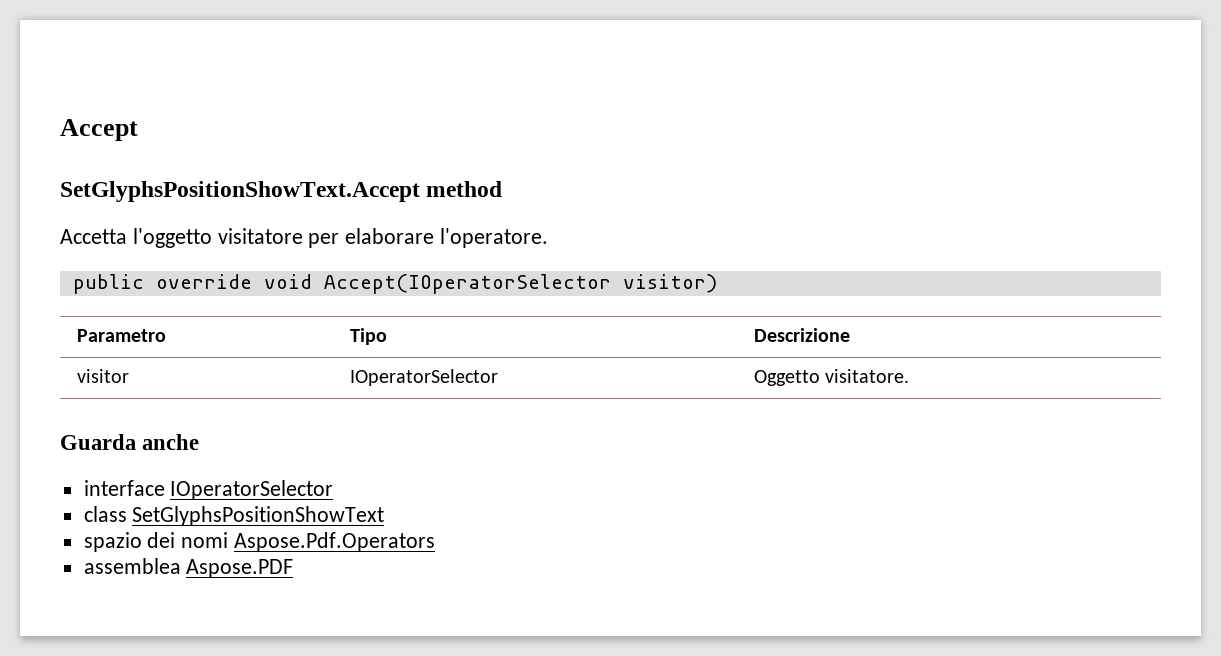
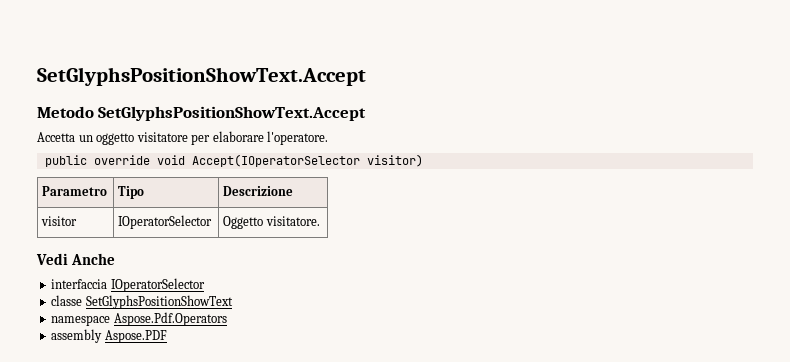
[60,119,138,141] [60,181,503,202] Accept // SetGlyphsPositionShowText.Accept method -> [37,67,366,86] [37,106,367,121] SetGlyphsPositionShowText.Accept // Metodo SetGlyphsPositionShowText.Accept
[132,228,212,248] l'oggetto -> [78,133,135,145] un oggetto
[60,434,200,450] [83,480,165,496] Guarda anche // interface -> [36,253,115,265] [51,279,108,289] Vedi Anche // interfaccia
[83,506,127,522] class -> [51,295,83,306] classe
[83,532,229,552] spazio dei nomi -> [51,315,111,326] namespace
[83,558,181,574] assemblea -> [51,329,103,343] assembly

